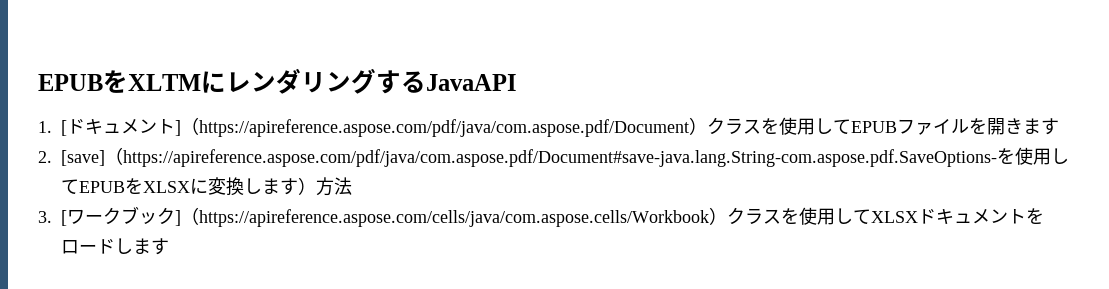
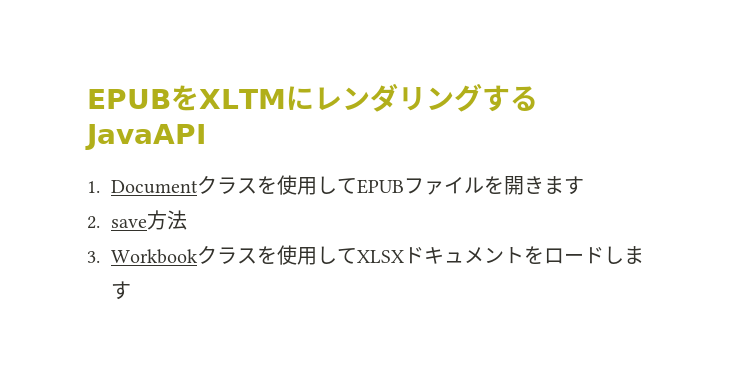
[61,117,708,137] [ドキュメント]（https://apireference.aspose.com/pdf/java/com.aspose.pdf/Document） -> [110,180,198,194] Document
[61,147,1070,167] [61,177,353,196] [38,206,728,227] [save]（https://apireference.aspose.com/pdf/java/com.aspose.pdf/Document#save-java.lang.String-com.aspose.pdf.SaveOptions-を使用してEPUBをXLSXに変換します）方法 // 3. [ワークブック]（https://apireference.aspose.com/cells/java/com.aspose.cells/Workbook） -> [110,210,187,230] [87,249,198,264] save方法 // 3. Workbook

